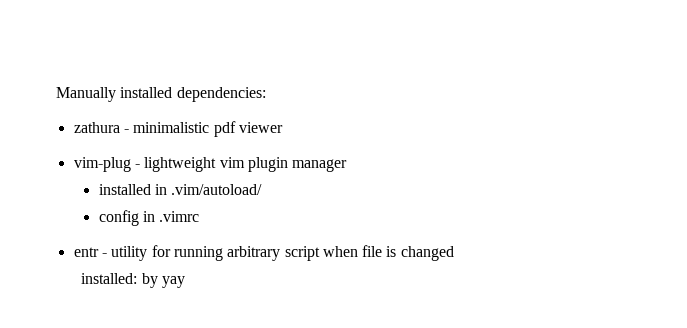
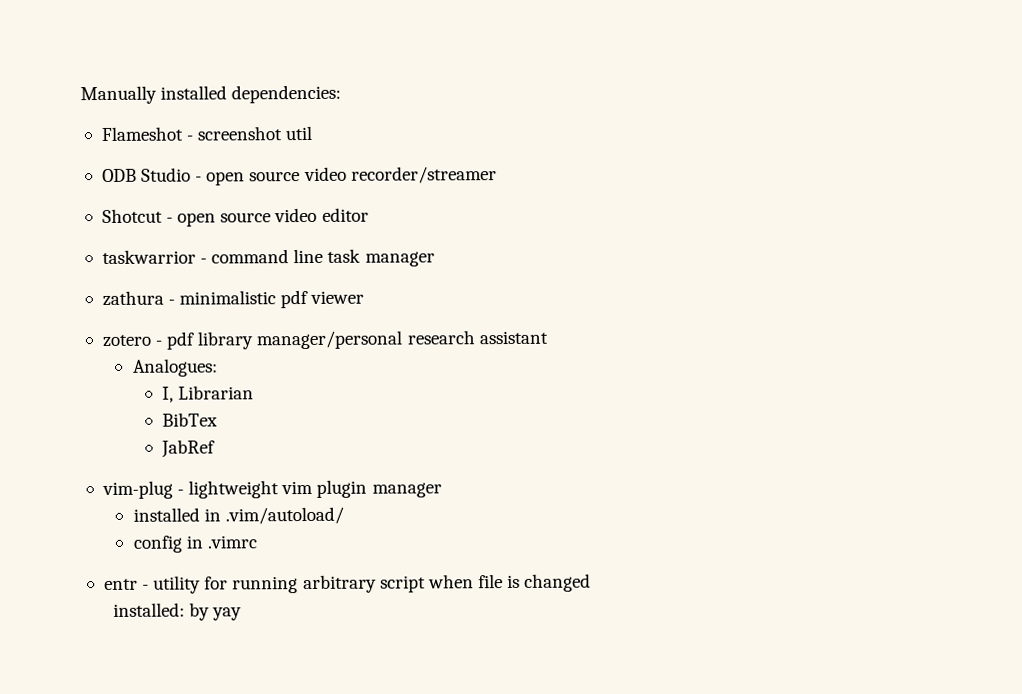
(266, 94) none -> [100,125,313,142] [101,166,497,186] [101,207,369,227] [101,248,435,267] // Flameshot - screenshot util // ODB Studio - open source video recorder/streamer // Shotcut - open source video editor // taskwarrior - command line task manager
(283, 127) none -> [101,330,548,350] [132,358,218,377] [162,385,255,403] [162,412,219,427] [161,439,216,458] // zotero - pdf library manager/personal research assistant // Analogues: // I, Librarian // BibTex // JabRef

